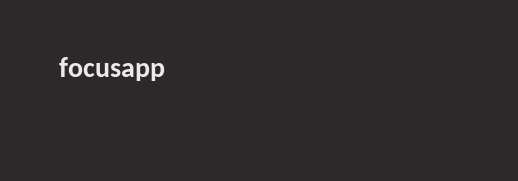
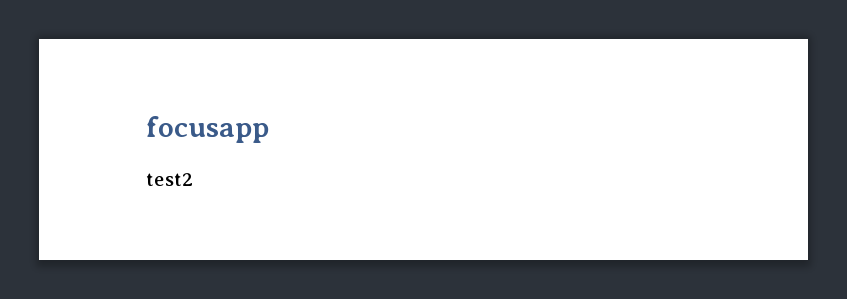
(165, 69) none -> [146,173,193,186] // test2

